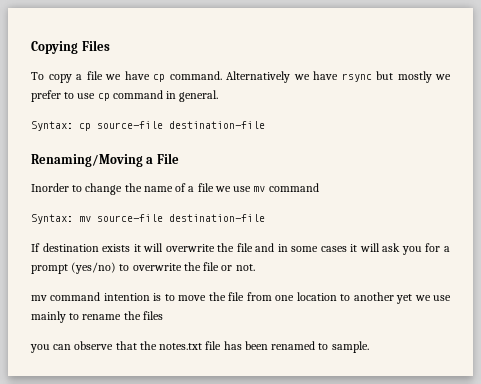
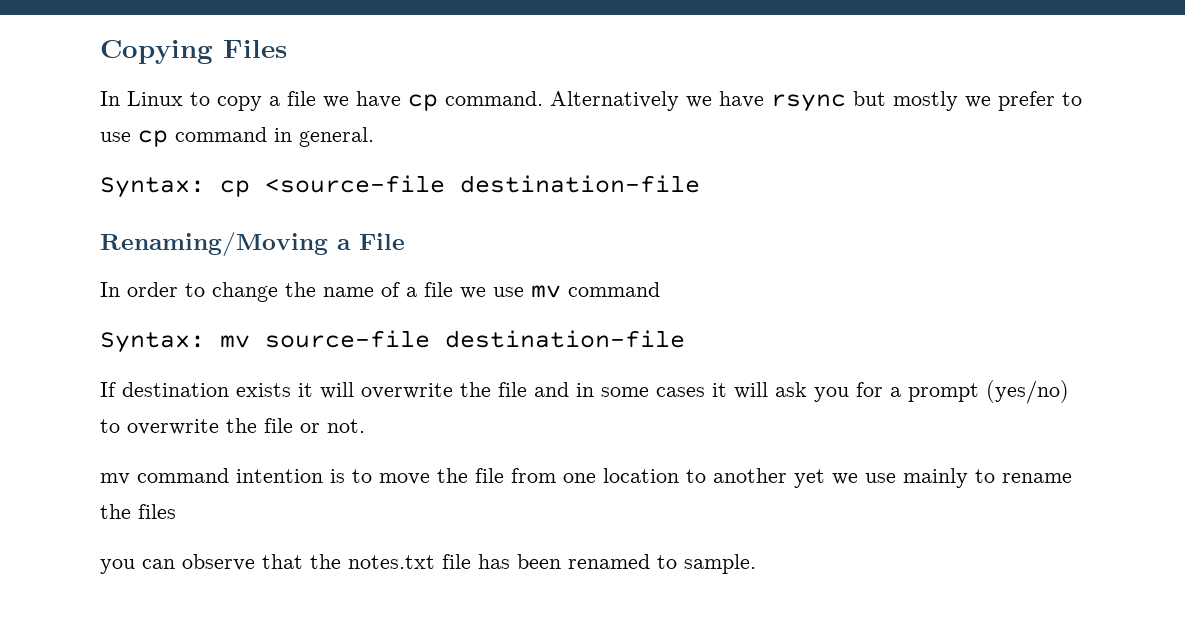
[31,72,44,80] To -> [100,91,210,106] In Linux to
[97,121,163,129] source-file -> [265,175,445,193] <source-file
[31,183,69,192] Inorder -> [100,282,178,297] In order

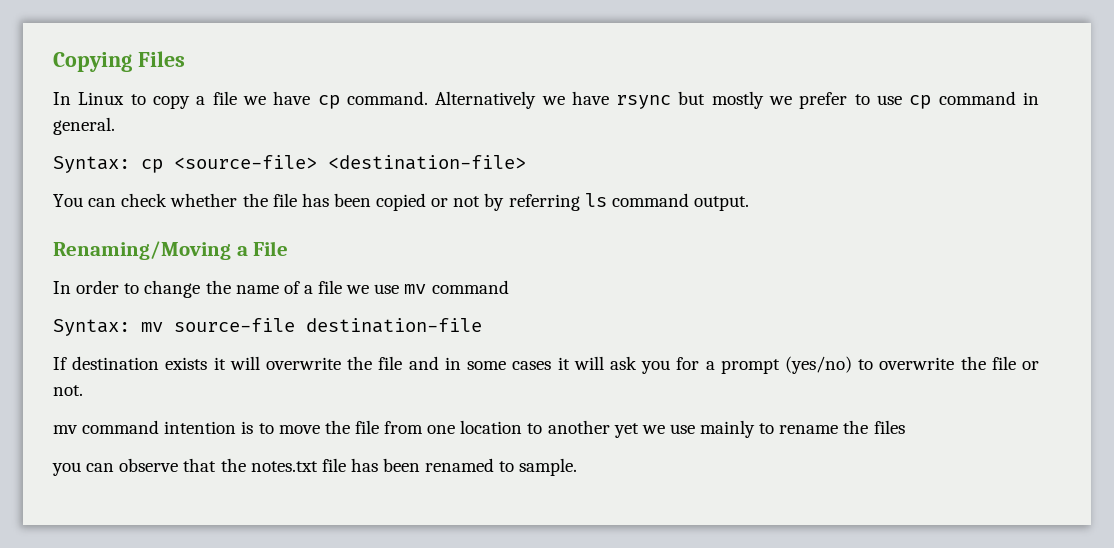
[265,175,700,193] <source-file destination-file -> [174,155,526,170] [53,193,749,211] <source-file> <destination-file> // You can check whether the file has been copied or not by referring ls command output.

